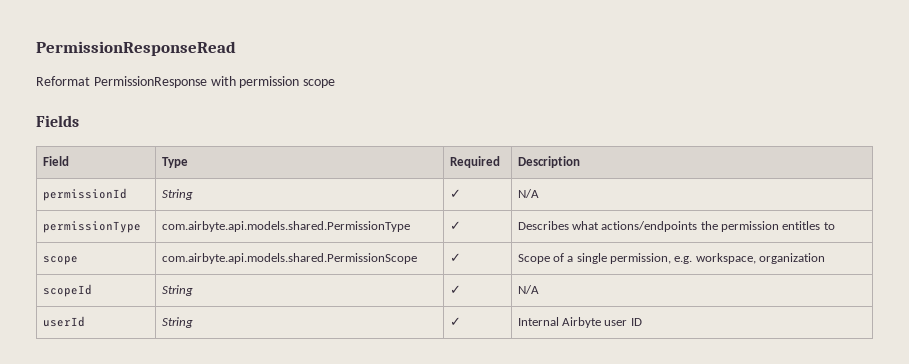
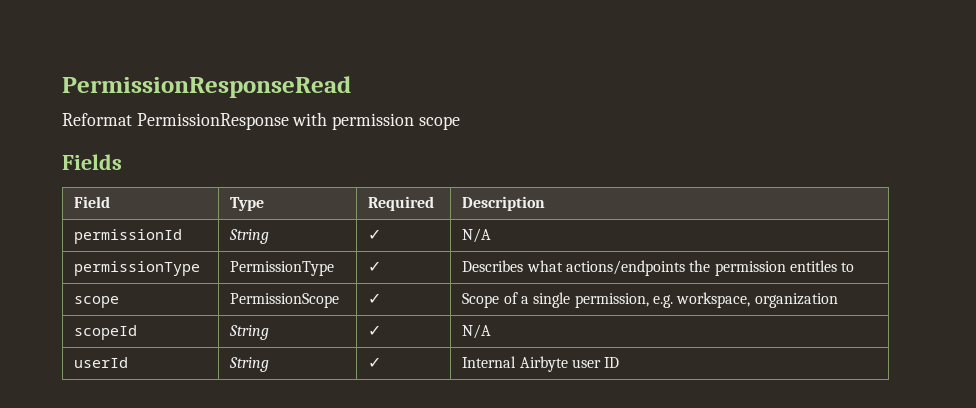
[161,221,410,232] com.airbyte.api.models.shared.PermissionType -> [230,261,335,276] PermissionType
[161,253,417,264] com.airbyte.api.models.shared.PermissionScope -> [230,293,340,308] PermissionScope

